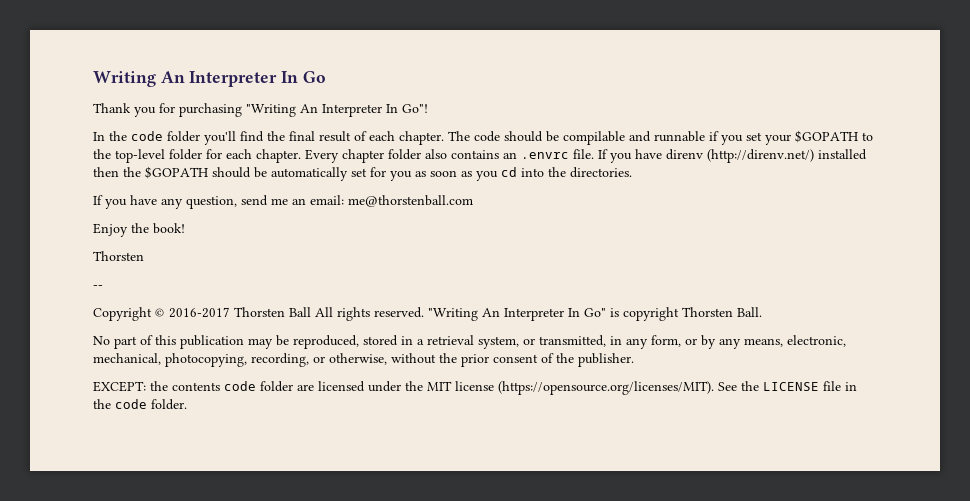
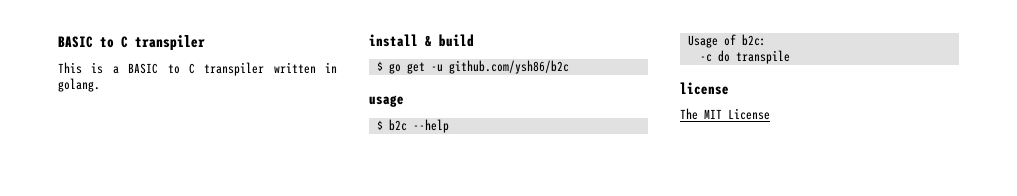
[93,71,326,87] [93,103,428,117] [93,130,873,145] [93,149,867,163] [93,166,632,181] [93,195,473,209] [93,223,185,237] [93,251,144,261] [93,285,103,289] [93,307,762,321] [93,335,846,349] [93,353,634,367] [93,381,857,395] [93,399,187,410] Writing An Interpreter In Go // Thank you for purchasing "Writing An Interpreter In Go"! // In the code folder you'll find the final result of each chapter. The code should be compilable and runnable if you set your $GOPATH to the top-level folder for each chapter. Every chapter folder also contains an .envrc file. If you have direnv (http://direnv.net/) installed then the $GOPATH should be automatically set for you as soon as you cd into the directories. // If you have any question, send me an email: me@thorstenball.com // Enjoy the book! // Thorsten // -- // Copyright © 2016-2017 Thorsten Ball All rights reserved. "Writing An Interpreter In Go" is copyright Thorsten Ball. // No part of this publication may be reproduced, stored in a retrieval system, or transmitted, in any form, or by any means, electronic, mechanical, photocopying, recording, or otherwise, without the prior consent of the publisher. // EXCEPT: the contents code folder are licensed under the MIT license (https://opensource.org/licenses/MIT). See the LICENSE file in the code folder. -> [58,35,205,51] [58,62,337,76] [58,78,100,92] [369,34,474,47] [376,60,569,74] [369,95,404,107] [376,119,449,133] [687,34,766,48] [699,50,790,64] [680,82,729,95] [680,108,770,120] BASIC to C transpiler // This is a BASIC to C transpiler written in golang. // install & build // $ go get -u github.com/ysh86/b2c // usage // $ b2c --help // Usage of b2c: // -c do transpile // license // The MIT License

